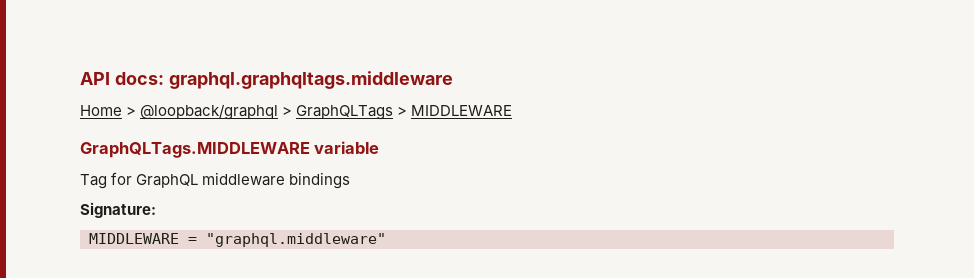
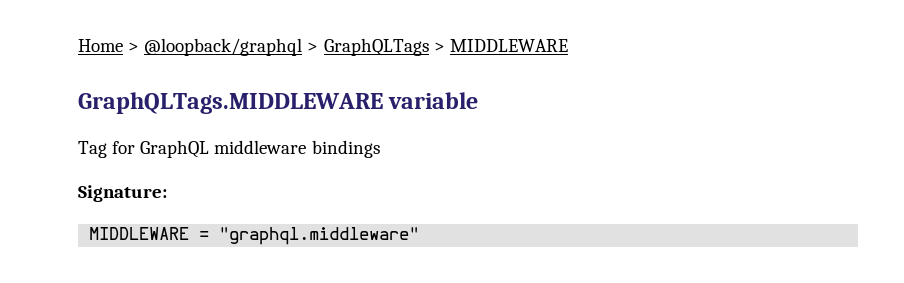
[80,71,453,89] API docs: graphql.graphqltags.middleware // -> (78, 45) none

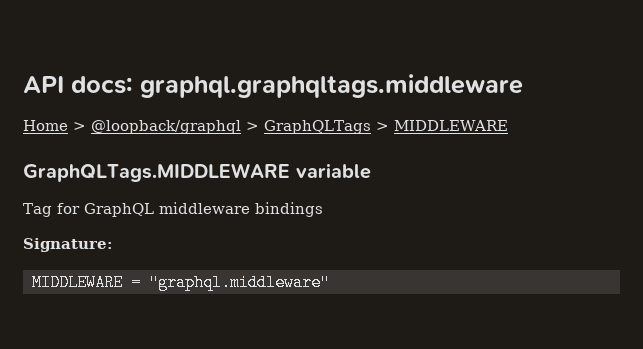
(78, 45) none -> [23,74,523,98] API docs: graphql.graphqltags.middleware //

